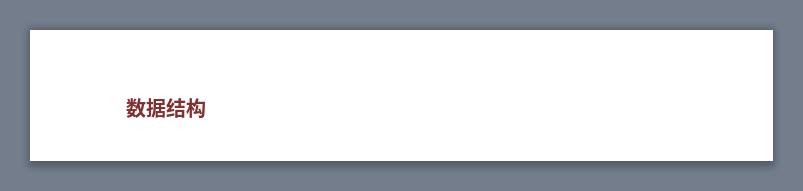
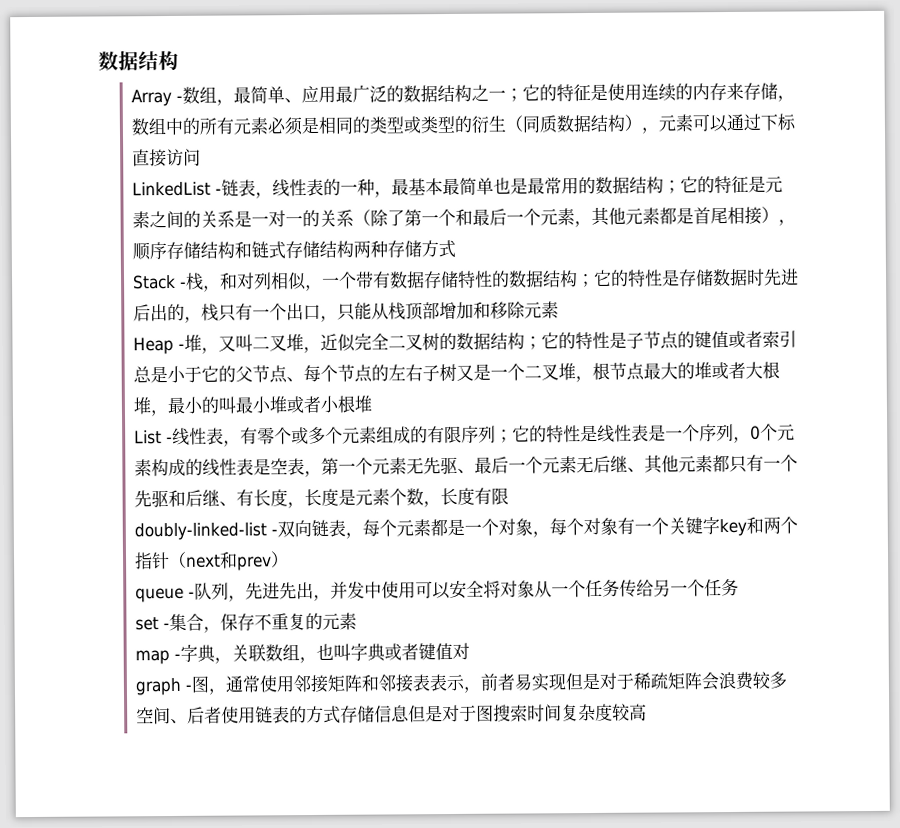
[126,98,206,119] 数据结构 -> [98,50,179,71] [130,82,795,107] [130,113,796,136] [131,148,201,168] [131,175,783,199] [131,206,796,229] [131,239,456,261] [131,268,799,292] [132,301,559,323] [132,330,797,355] [132,361,780,384] [132,395,372,417] [133,423,795,447] [133,454,798,478] [133,487,509,509] [133,516,798,541] [133,551,289,571] [134,578,739,603] [134,612,357,633] [134,642,470,665] [134,671,787,696] [135,703,647,725] 数据结构 // Array -数组，最简单、应用最广泛的数据结构之一；它的特征是使用连续的内存来存储，数组中的所有元素必须是相同的类型或类型的衍生（同质数据结构），元素可以通过下标直接访问 // LinkedList -链表，线性表的一种，最基本最简单也是最常用的数据结构；它的特征是元素之间的关系是一对一的关系（除了第一个和最后一个元素，其他元素都是首尾相接），顺序存储结构和链式存储结构两种存储方式 // Stack -栈，和对列相似，一个带有数据存储特性的数据结构；它的特性是存储数据时先进后出的，栈只有一个出口，只能从栈顶部增加和移除元素 // Heap -堆，又叫二叉堆，近似完全二叉树的数据结构；它的特性是子节点的键值或者索引总是小于它的父节点、每个节点的左右子树又是一个二叉堆，根节点最大的堆或者大根堆，最小的叫最小堆或者小根堆 // List -线性表，有零个或多个元素组成的有限序列；它的特性是线性表是一个序列，0个元素构成的线性表是空表，第一个元素无先驱、最后一个元素无后继、其他元素都只有一个先驱和后继、有长度，长度是元素个数，长度有限 // doubly-linked-list -双向链表，每个元素都是一个对象，每个对象有一个关键字key和两个指针（next和prev） // queue -队列，先进先出，并发中使用可以安全将对象从一个任务传给另一个任务 // set -集合，保存不重复的元素 // map -字典，关联数组，也叫字典或者键值对 // graph -图，通常使用邻接矩阵和邻接表表示，前者易实现但是对于稀疏矩阵会浪费较多空间、后者使用链表的方式存储信息但是对于图搜索时间复杂度较高

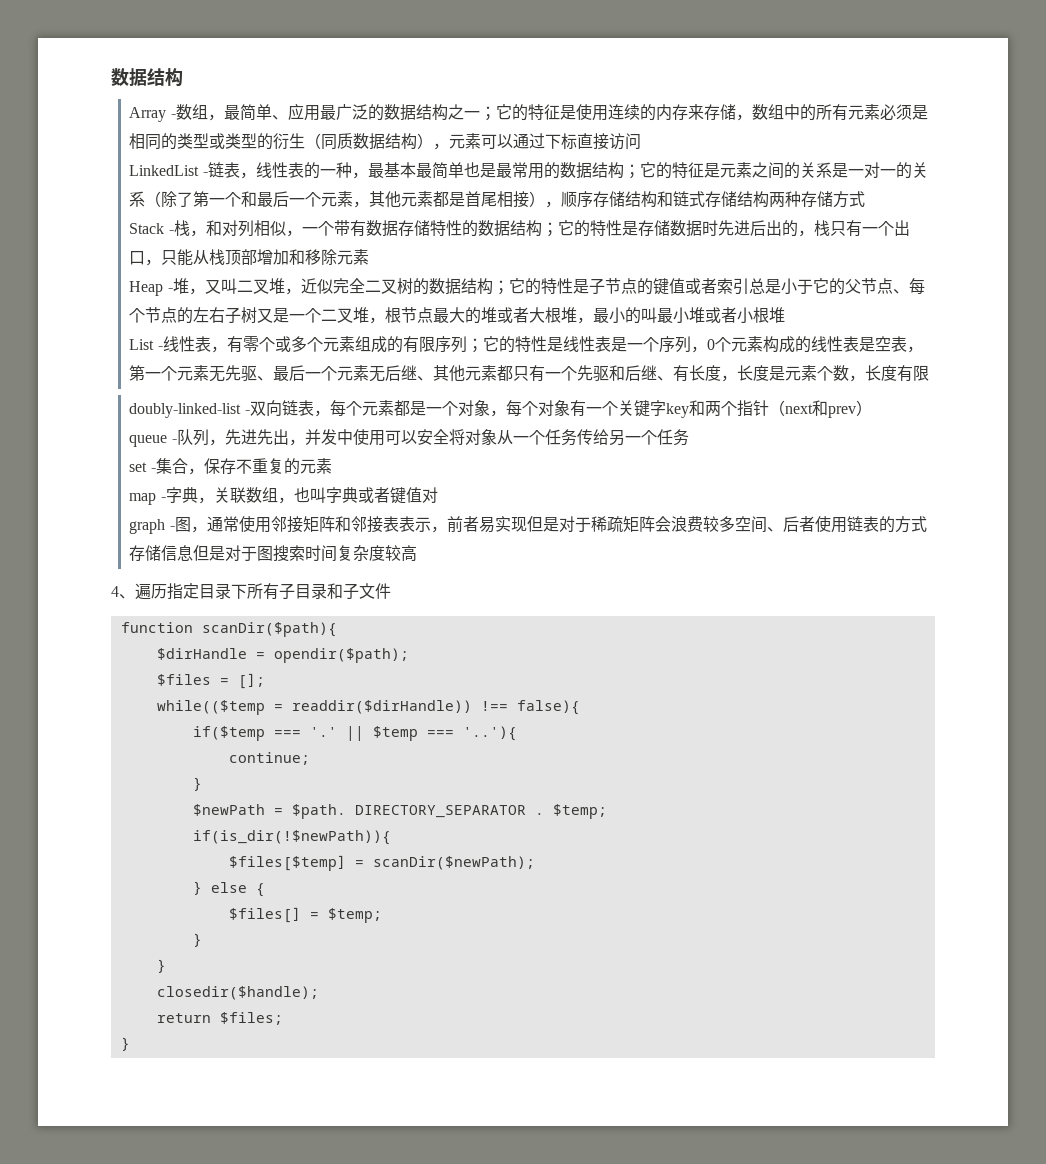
(647, 712) none -> [111,583,391,600] [120,622,337,637] [156,648,409,663] [156,673,265,689] [156,700,580,715] [192,726,517,741] [228,752,310,765] [192,777,202,791] [192,804,607,819] [192,830,391,845] [228,855,535,871] [192,881,265,897] [228,907,382,923] [192,933,202,947] [156,959,166,973] [156,986,319,1000] [156,1012,283,1025] [120,1037,130,1051] // 4、遍历指定目录下所有子目录和子文件 // function scanDir($path){ // $dirHandle = opendir($path); // $files = []; // while(($temp = readdir($dirHandle)) !== false){ // if($temp === '.' || $temp === '..'){ // continue; // } // $newPath = $path. DIRECTORY_SEPARATOR . $temp; // if(is_dir(!$newPath)){ // $files[$temp] = scanDir($newPath); // } else { // $files[] = $temp; // } // } // closedir($handle); // return $files; // }

